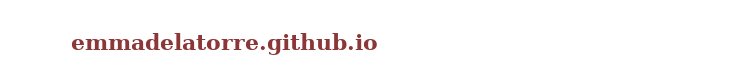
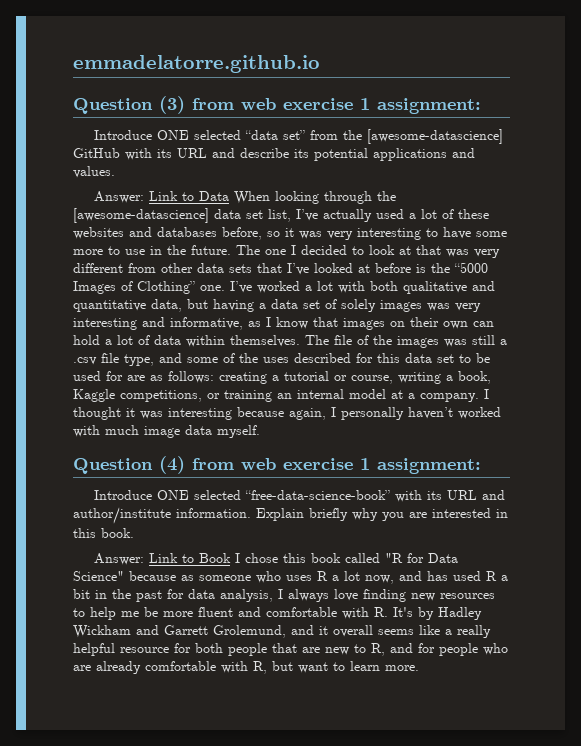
(378, 44) none -> [73,96,481,114] [94,129,504,144] [73,148,475,161] [73,166,115,178] [94,191,397,204] [73,208,489,223] [73,227,507,240] [73,245,500,258] [73,262,488,275] [73,281,495,294] [73,299,481,312] [73,317,494,330] [73,335,507,348] [73,353,490,366] [73,371,491,384] [73,389,489,402] [73,407,501,420] [73,425,260,438] [73,456,481,474] [94,490,506,502] [73,507,508,524] [73,528,134,538] [94,553,459,565] [73,571,508,584] [73,589,495,602] [73,607,482,620] [73,625,491,638] [73,643,508,656] [73,661,419,674] // Question (3) from web exercise 1 assignment: // Introduce ONE selected “data set” from the [awesome-datascience] GitHub with its URL and describe its potential applications and values. // Answer: Link to Data When looking through the [awesome-datascience] data set list, I’ve actually used a lot of these websites and databases before, so it was very interesting to have some more to use in the future. The one I decided to look at that was very different from other data sets that I’ve looked at before is the “5000 Images of Clothing” one. I’ve worked a lot with both qualitative and quantitative data, but having a data set of solely images was very interesting and informative, as I know that images on their own can hold a lot of data within themselves. The file of the images was still a .csv file type, and some of the uses described for this data set to be used for are as follows: creating a tutorial or course, writing a book, Kaggle competitions, or training an internal model at a company. I thought it was interesting because again, I personally haven’t worked with much image data myself. // Question (4) from web exercise 1 assignment: // Introduce ONE selected “free-data-science-book” with its URL and author/institute information. Explain briefly why you are interested in this book. // Answer: Link to Book I chose this book called "R for Data Science" because as someone who uses R a lot now, and has used R a bit in the past for data analysis, I always love finding new resources to help me be more fluent and comfortable with R. It's by Hadley Wickham and Garrett Grolemund, and it overall seems like a really helpful resource for both people that are new to R, and for people who are already comfortable with R, but want to learn more.

